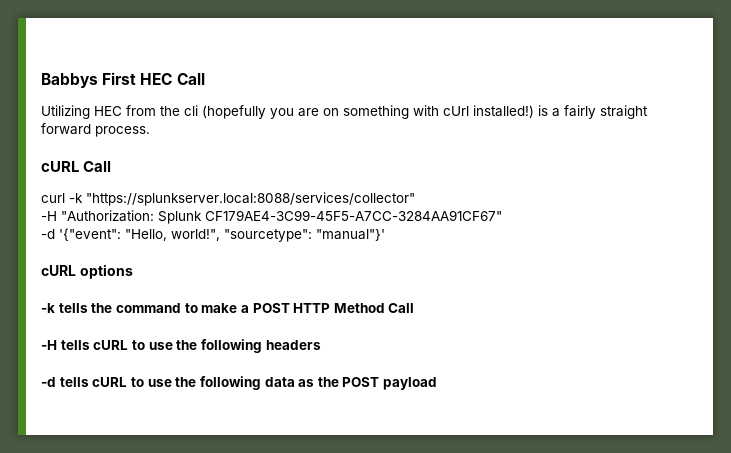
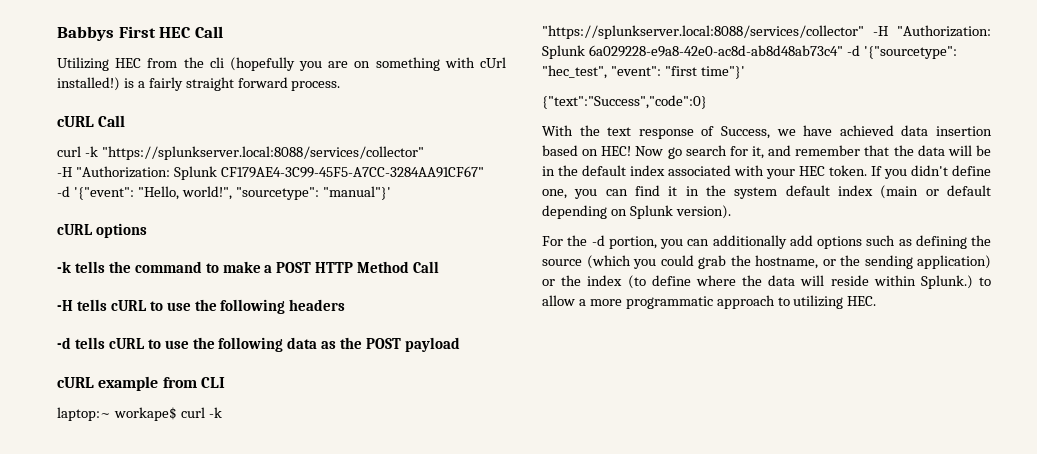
(438, 383) none -> [57,376,225,391] [57,407,222,421] [542,25,991,39] [542,45,957,59] [542,65,745,79] [542,95,707,109] [542,125,992,139] [542,145,991,159] [542,165,991,179] [542,185,991,199] [542,205,731,219] [542,235,991,249] [542,255,991,269] [542,275,991,289] [542,295,877,309] // cURL example from CLI // laptop:~ workape$ curl -k "https://splunkserver.local:8088/services/collector" -H "Authorization: Splunk 6a029228-e9a8-42e0-ac8d-ab8d48ab73c4" -d '{"sourcetype": "hec_test", "event": "first time"}' // {"text":"Success","code":0} // With the text response of Success, we have achieved data insertion based on HEC! Now go search for it, and remember that the data will be in the default index associated with your HEC token. If you didn't define one, you can find it in the system default index (main or default depending on Splunk version). // For the -d portion, you can additionally add options such as defining the source (which you could grab the hostname, or the sending application) or the index (to define where the data will reside within Splunk.) to allow a more programmatic approach to utilizing HEC.

